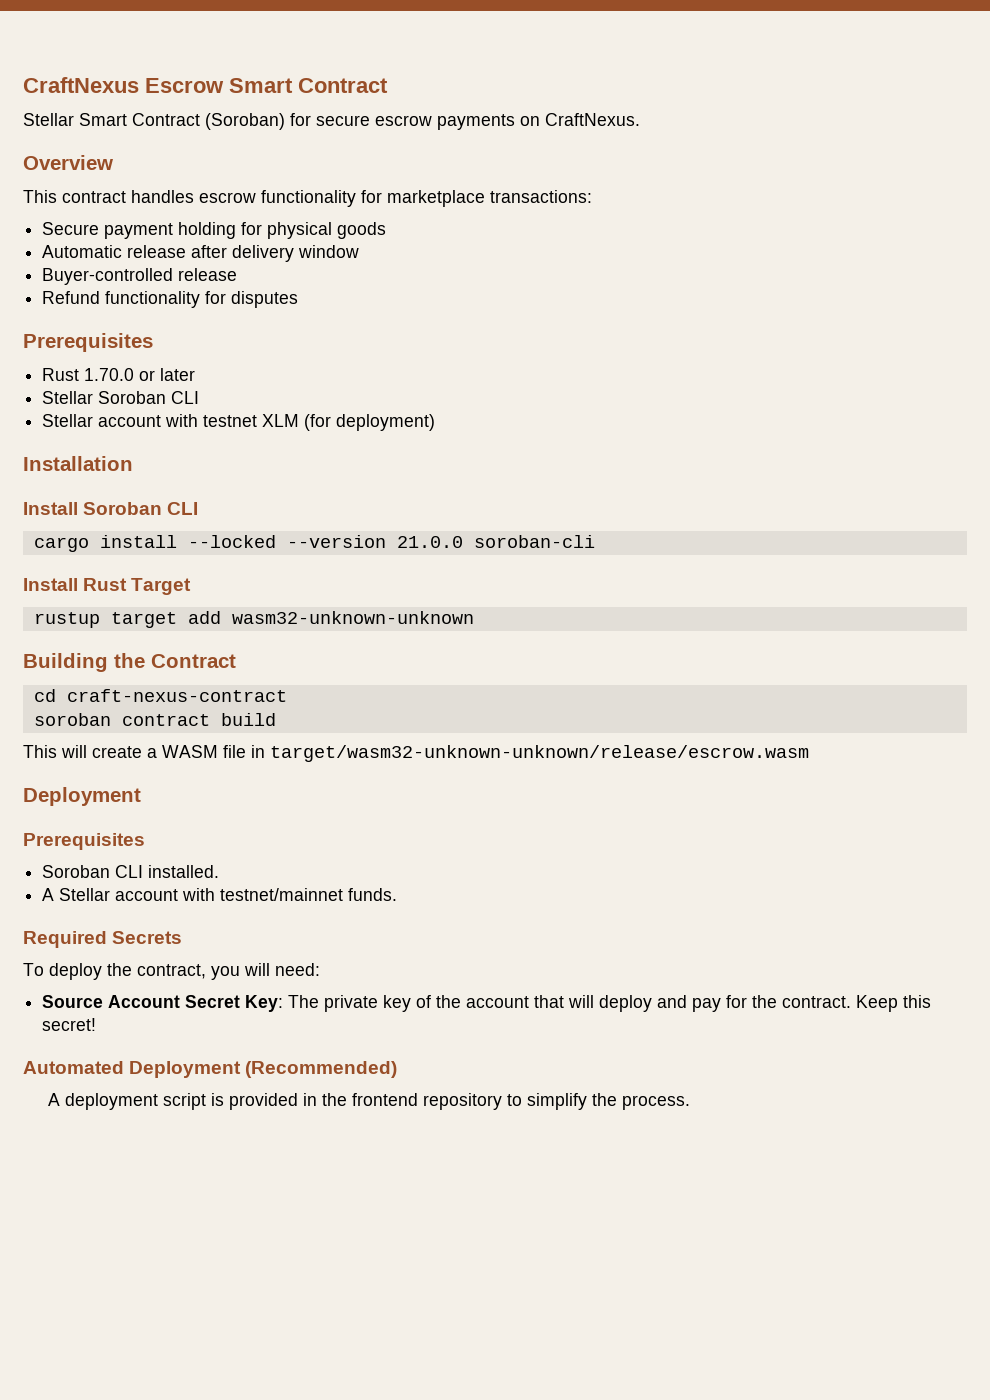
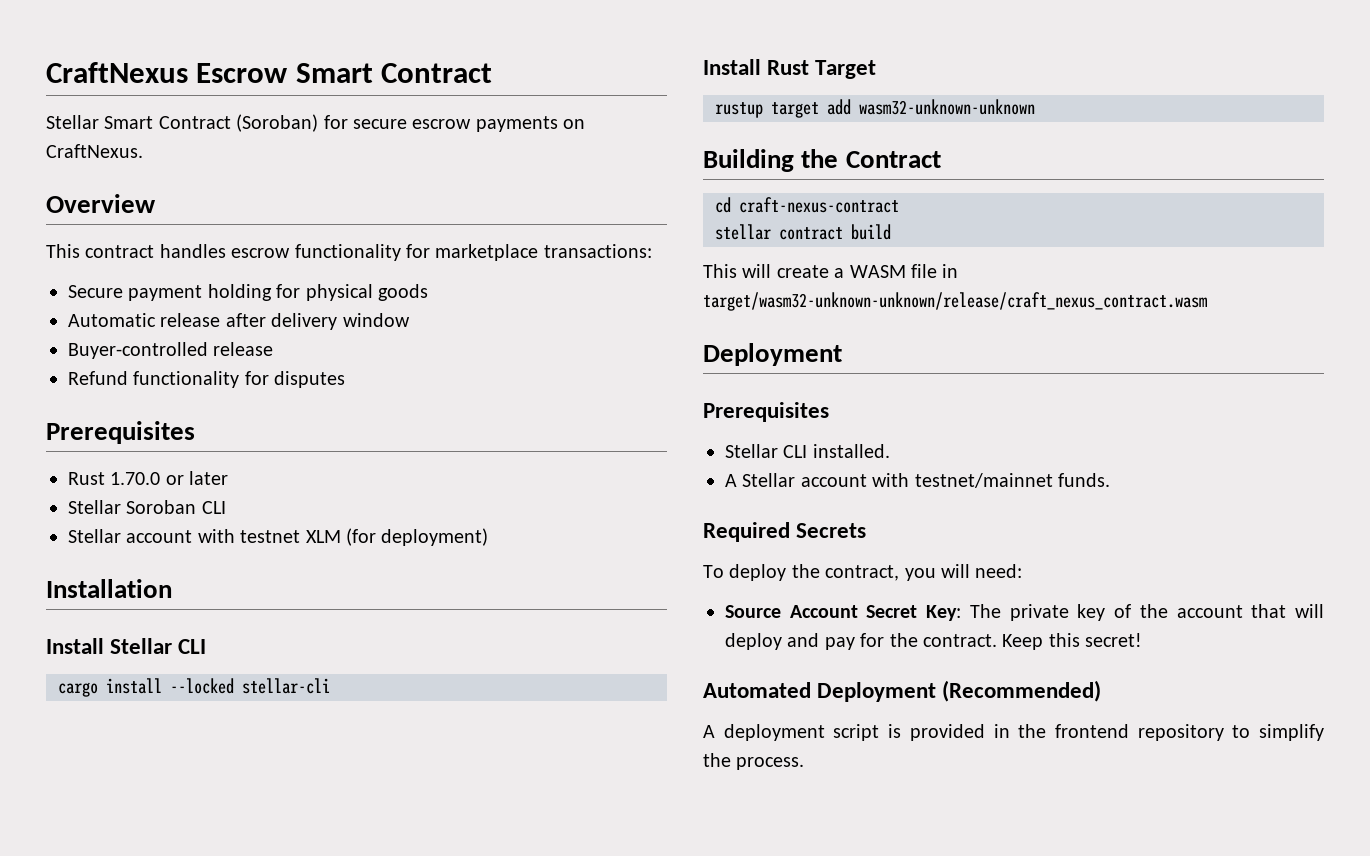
[83,502,163,515] Soroban -> [110,638,173,654] Stellar
[286,535,595,548] --version 21.0.0 soroban-cli -> [242,678,330,694] stellar-cli
[33,713,111,726] soroban -> [715,224,771,240] stellar
[270,745,809,762] target/wasm32-unknown-unknown/release/escrow.wasm -> [703,292,1207,311] target/wasm32-unknown-unknown/release/craft_nexus_contract.wasm
[42,865,111,878] Soroban -> [725,444,778,458] Stellar

